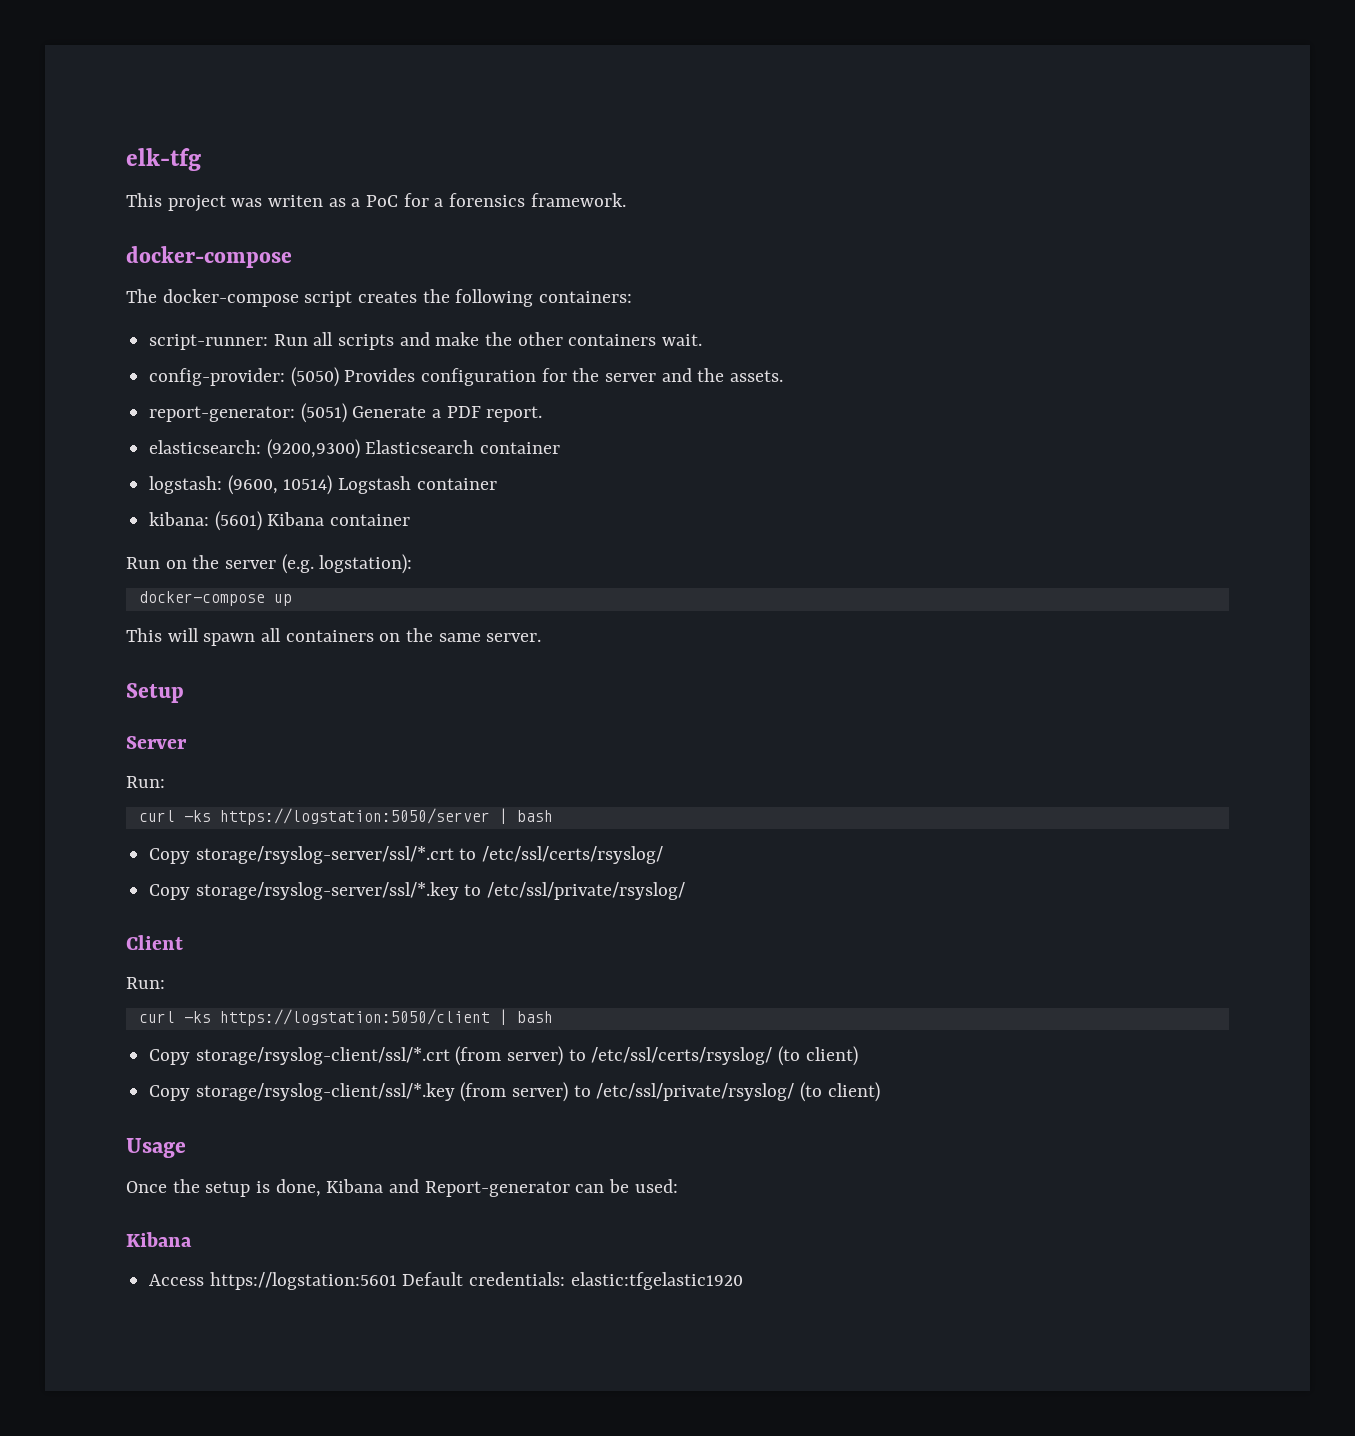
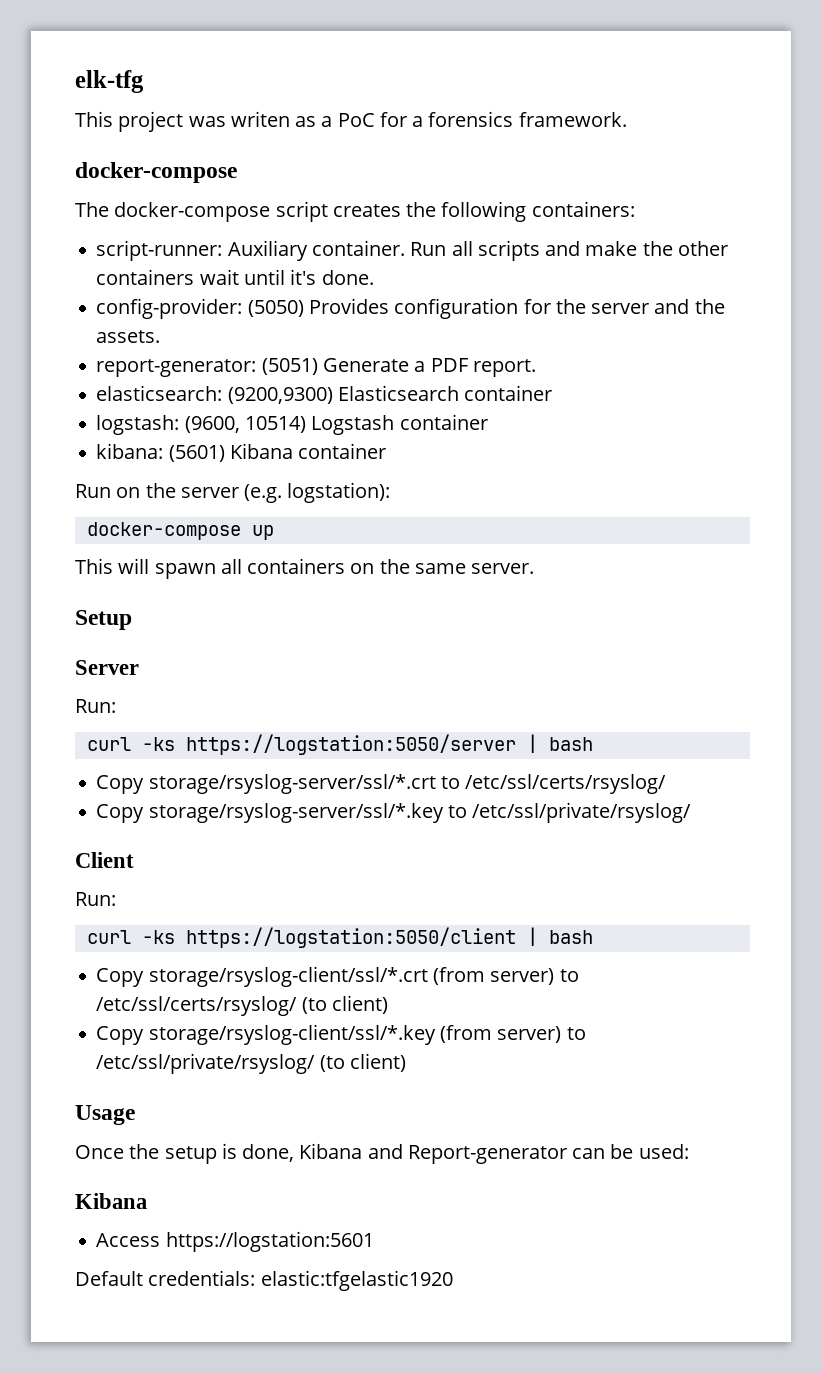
(269, 342) none -> [227,240,405,261] Auxiliary container.
[662,334,703,346] wait. -> [199,269,374,285] wait until it's done.
(397, 1281) none -> (374, 1241) //

